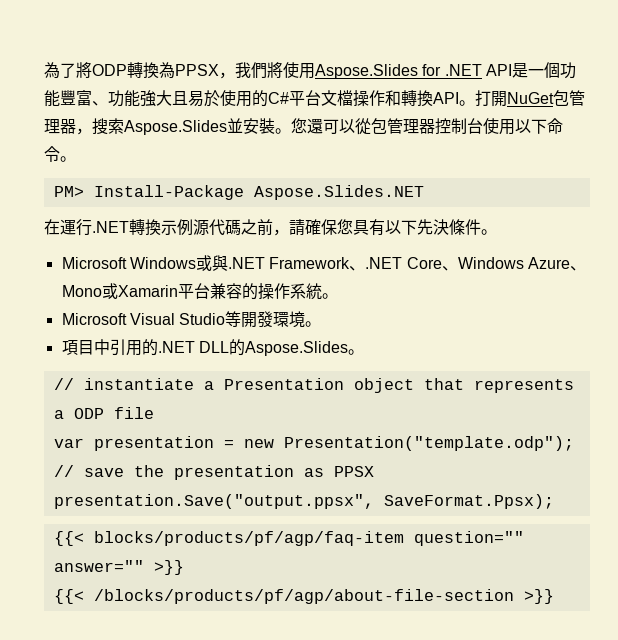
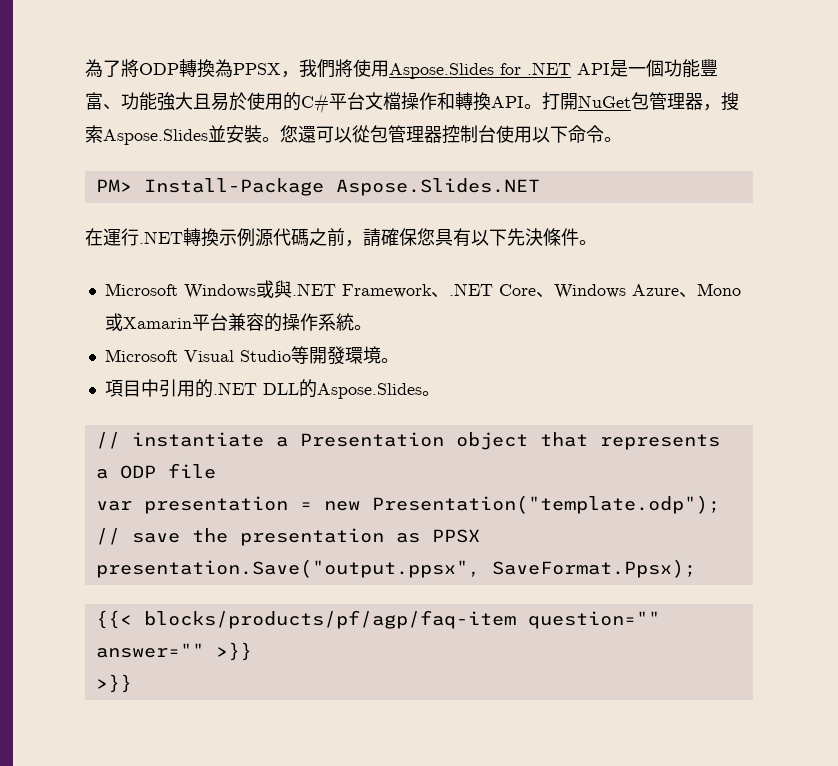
[53,589,514,604] {{< /blocks/products/pf/agp/about-file-section -> (252, 651) none

